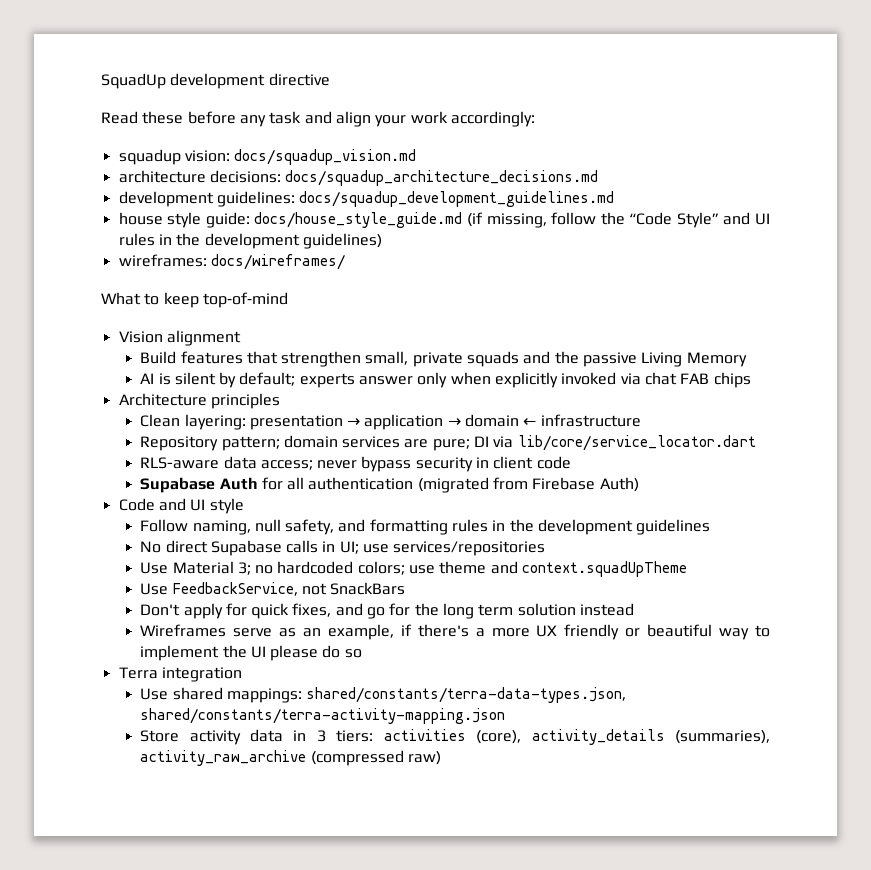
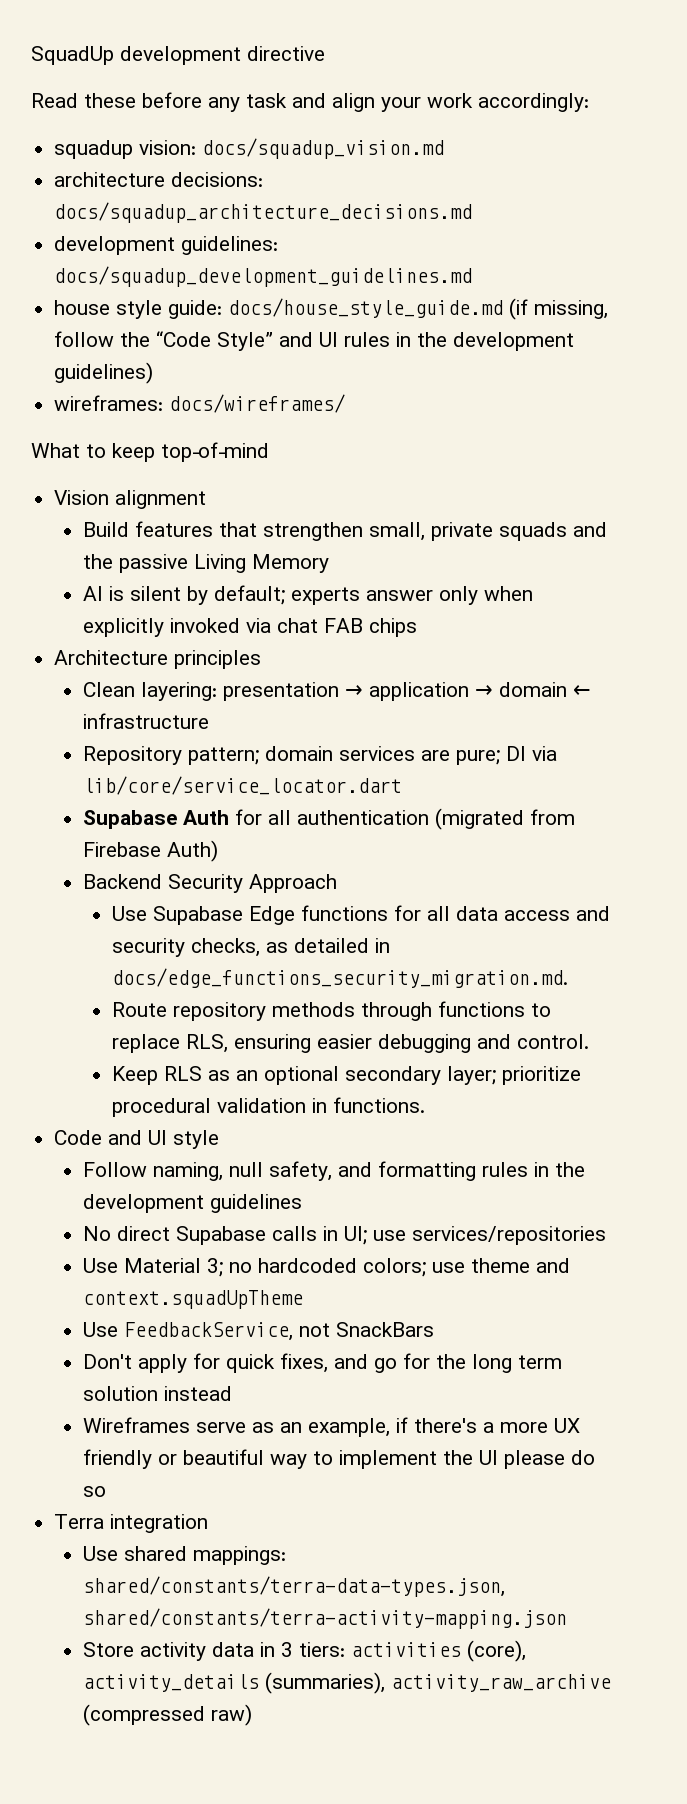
[140,456,571,472] // RLS-aware data access; never bypass security in client code -> (402, 785) none
(639, 484) none -> [82,874,337,893] [111,905,610,925] [111,938,390,957] [111,968,568,988] [111,1001,551,1021] [111,1034,589,1053] [111,1066,581,1085] [111,1097,425,1117] // Backend Security Approach // Use Supabase Edge functions for all data access and security checks, as detailed in docs/edge_functions_security_migration.md. // Route repository methods through functions to replace RLS, ensuring easier debugging and control. // Keep RLS as an optional secondary layer; prioritize procedural validation in functions.

